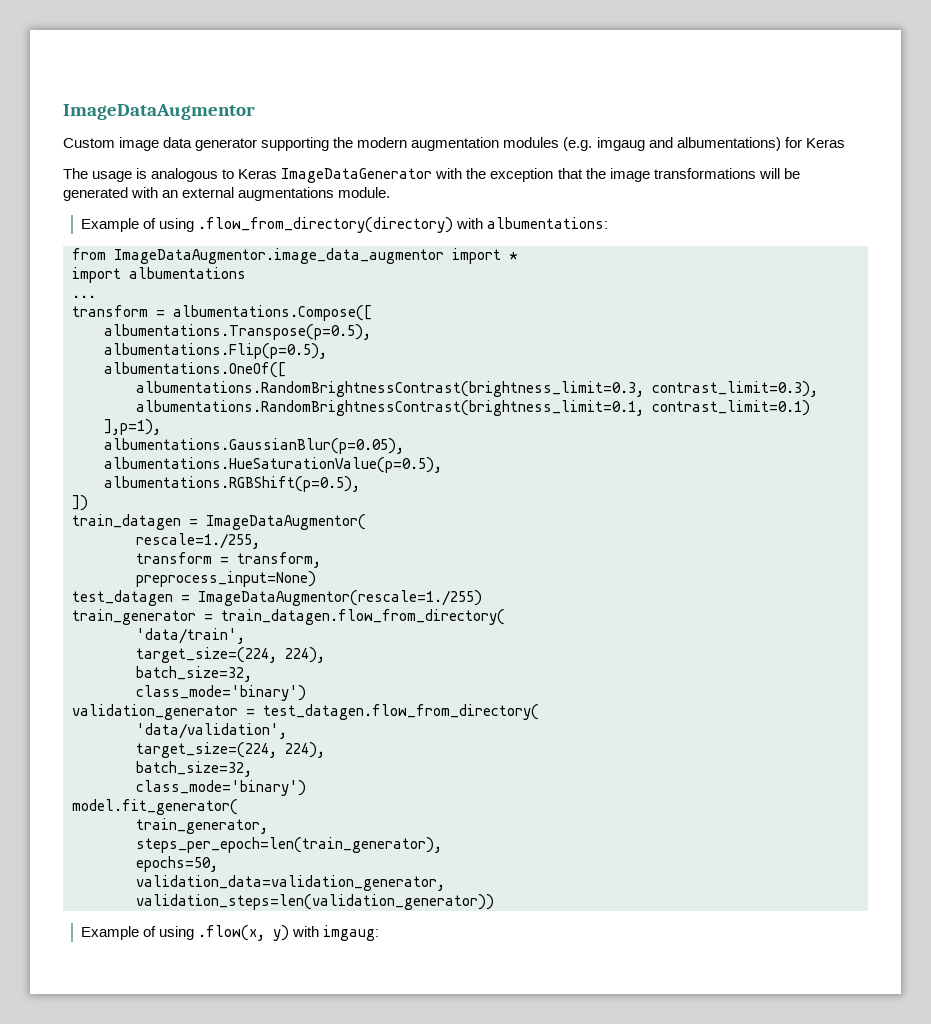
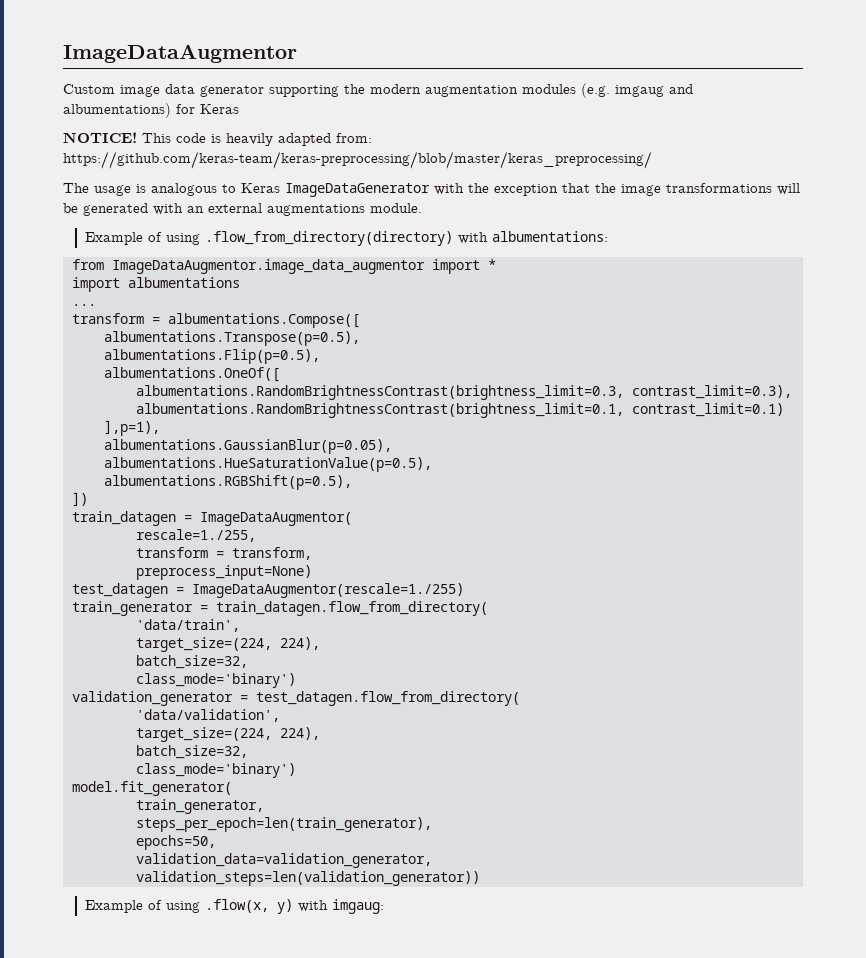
(845, 143) none -> [63,132,372,146] [63,151,652,169] // NOTICE! This code is heavily adapted from: https://github.com/keras-team/keras-preprocessing/blob/master/keras_preprocessing/

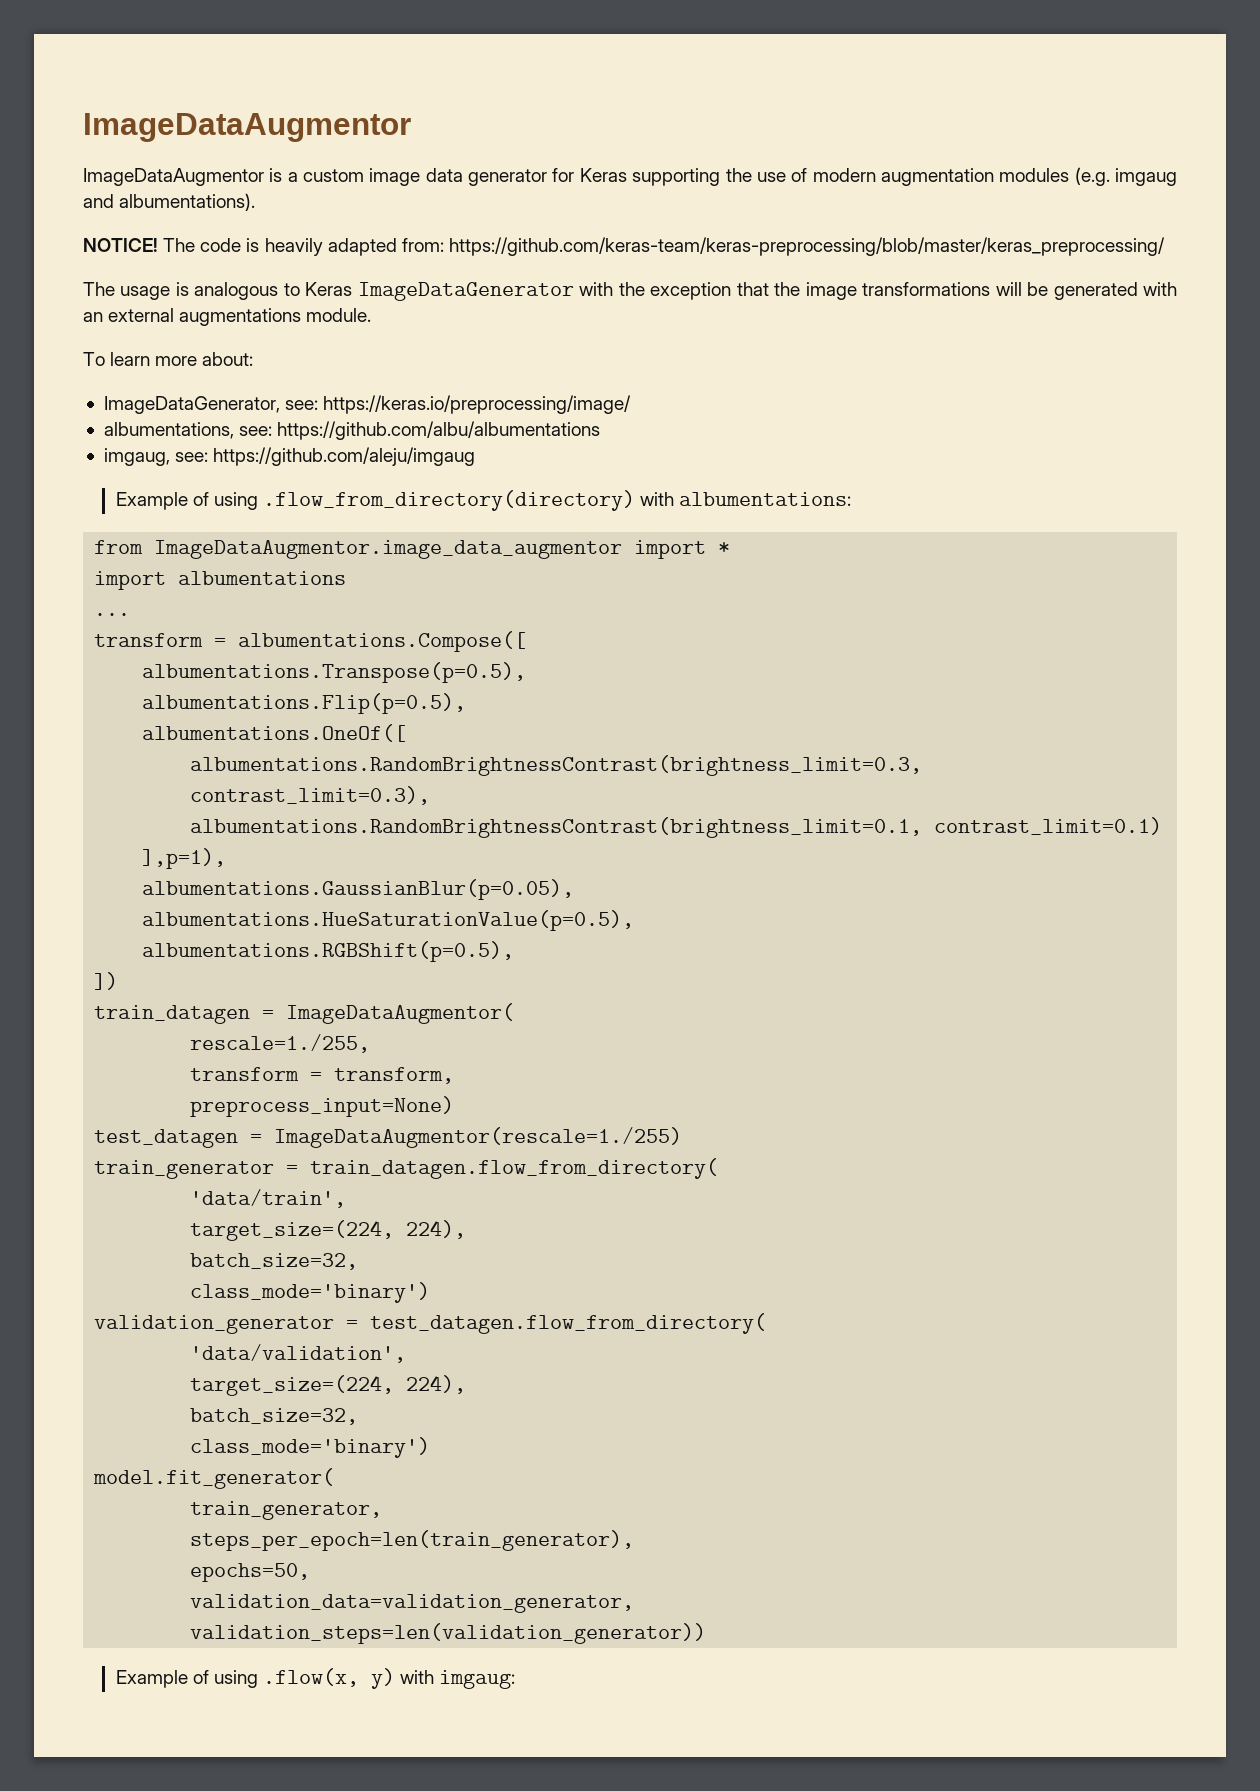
[63,84,365,97] Custom image data generator supporting the -> [83,168,808,186] ImageDataAugmentor is a custom image data generator for Keras supporting the use of
[63,103,239,118] albumentations) for Keras -> [119,193,256,211] albumentations).
[142,133,171,143] This -> [163,238,196,252] The
(422, 208) none -> [83,352,254,366] [103,395,632,414] [103,421,601,440] [103,447,476,466] // To learn more about: // ImageDataGenerator, see: https://keras.io/preprocessing/image/ // albumentations, see: https://github.com/albu/albumentations // imgaug, see: https://github.com/aleju/imgaug

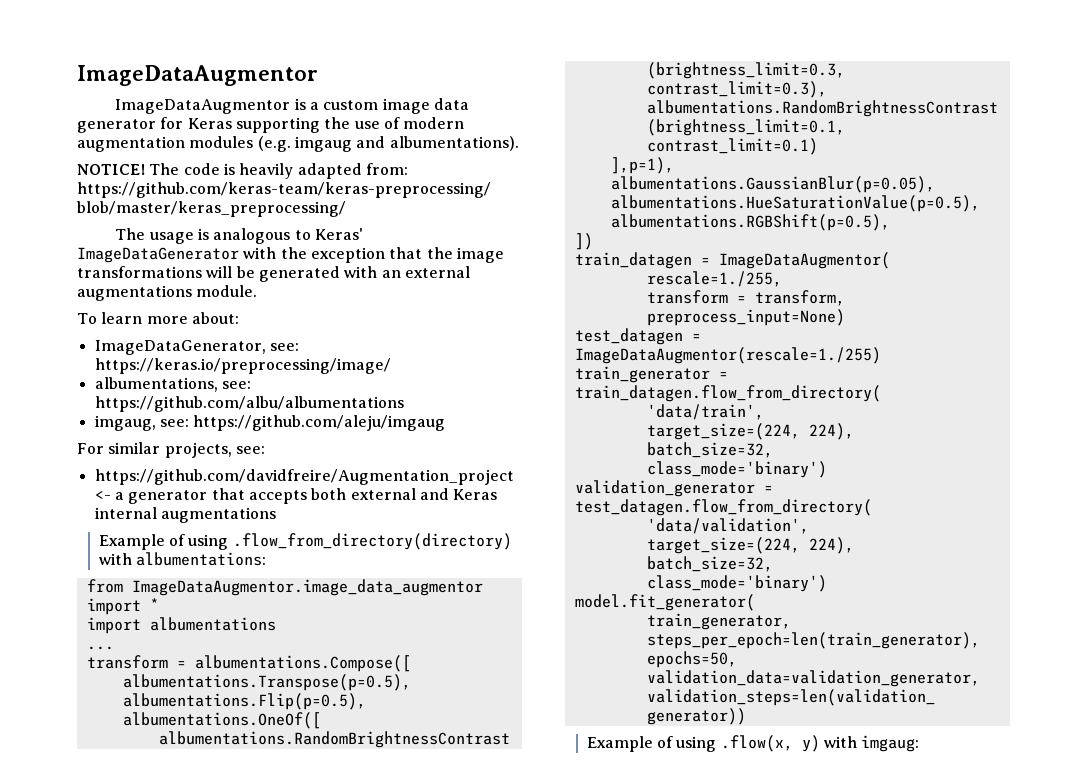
[305,282,353,296] Keras -> [315,228,364,240] Keras'
(476, 456) none -> [77,442,265,458] [94,469,514,485] [94,488,498,504] [94,507,276,523] // For similar projects, see: // https://github.com/davidfreire/Augmentation_project <- a generator that accepts both external and Keras internal augmentations

